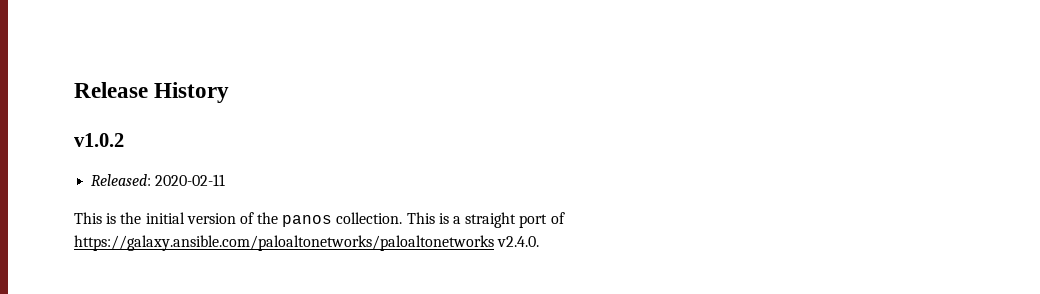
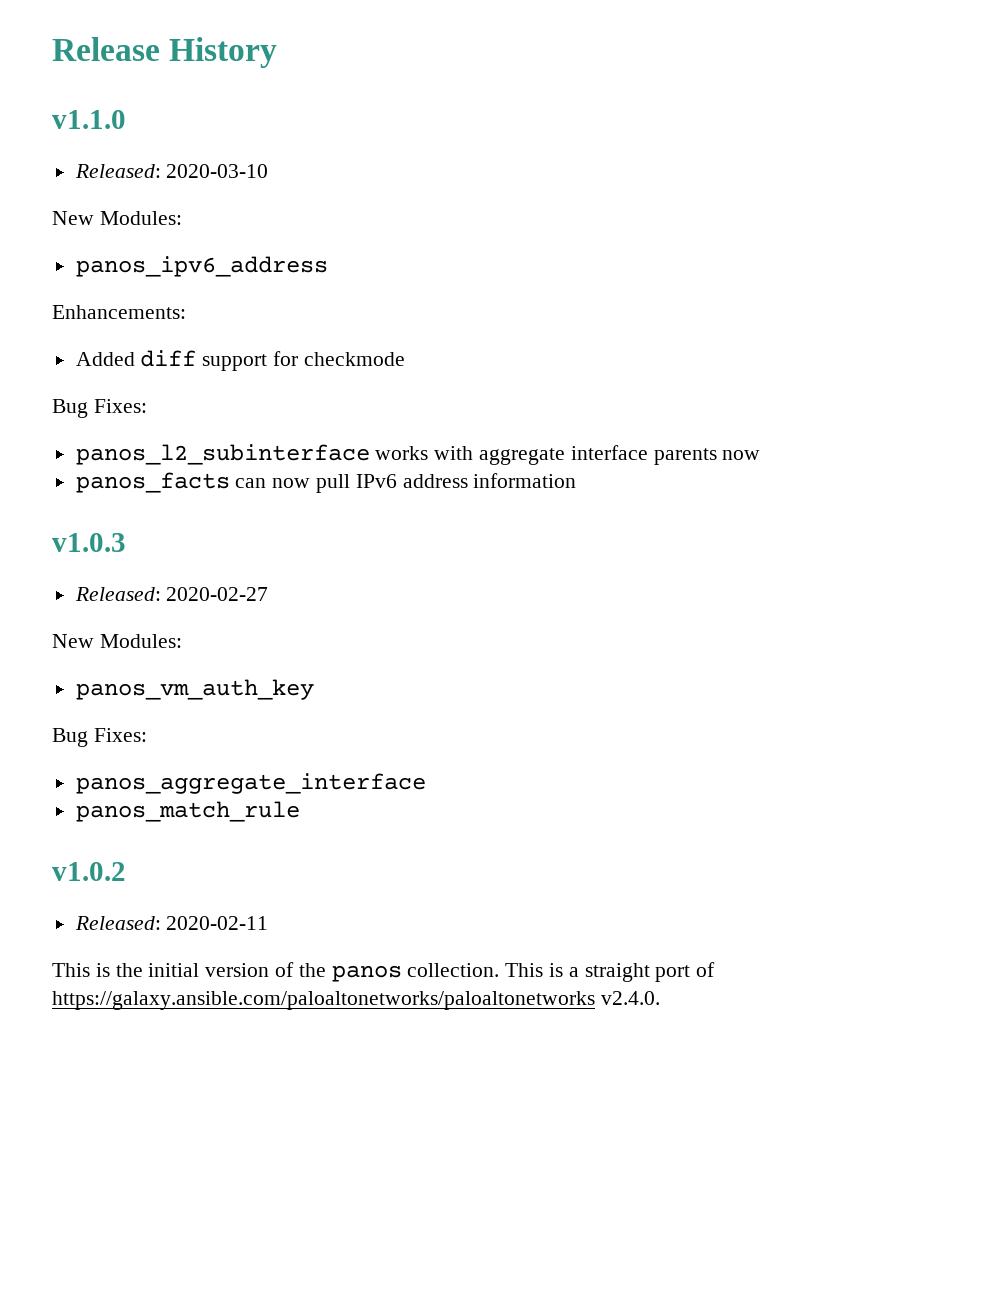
(230, 92) none -> [52,110,126,129] [74,164,269,178] [52,211,182,225] [75,256,328,277] [52,305,186,319] [75,350,405,371] [52,399,147,418] [75,444,761,465] [75,472,577,493] [52,533,126,552] [74,587,269,601] [52,634,182,648] [75,679,314,700] [52,728,147,747] [75,773,426,794] [75,801,300,822] // v1.1.0 // Released: 2020-03-10 // New Modules: // panos_ipv6_address // Enhancements: // Added diff support for checkmode // Bug Fixes: // panos_l2_subinterface works with aggregate interface parents now // panos_facts can now pull IPv6 address information // v1.0.3 // Released: 2020-02-27 // New Modules: // panos_vm_auth_key // Bug Fixes: // panos_aggregate_interface // panos_match_rule

